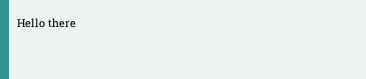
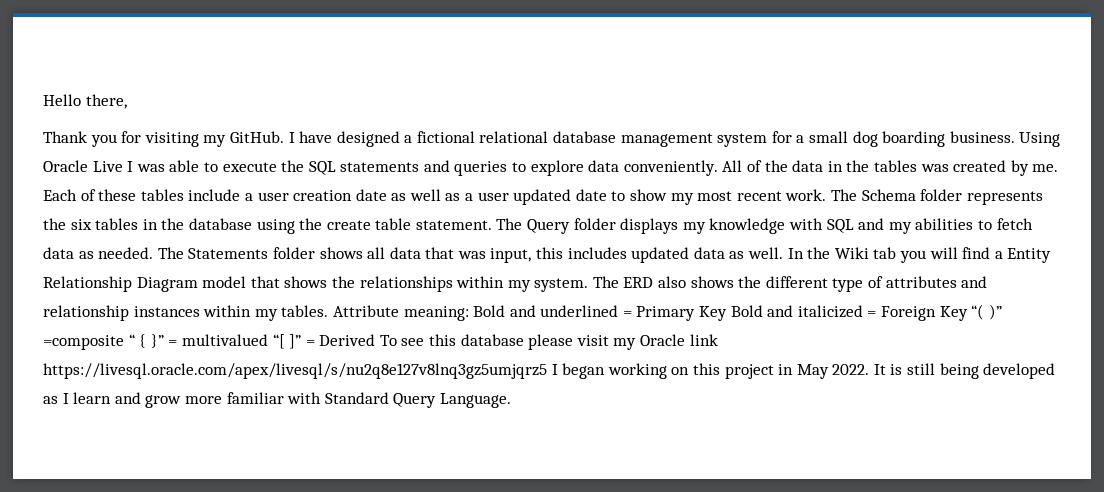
[48,18,76,28] there -> [85,94,127,109] [43,131,1061,147] [43,160,1059,176] [43,189,1043,205] [43,218,1033,234] [43,247,1052,263] [43,276,988,292] [43,304,1002,321] [43,334,718,350] [43,363,1056,379] [43,392,511,408] there, // Thank you for visiting my GitHub. I have designed a fictional relational database management system for a small dog boarding business. Using Oracle Live I was able to execute the SQL statements and queries to explore data conveniently. All of the data in the tables was created by me. Each of these tables include a user creation date as well as a user updated date to show my most recent work. The Schema folder represents the six tables in the database using the create table statement. The Query folder displays my knowledge with SQL and my abilities to fetch data as needed. The Statements folder shows all data that was input, this includes updated data as well. In the Wiki tab you will find a Entity Relationship Diagram model that shows the relationships within my system. The ERD also shows the different type of attributes and relationship instances within my tables. Attribute meaning: Bold and underlined = Primary Key Bold and italicized = Foreign Key “( )” =composite “ { }” = multivalued “[ ]” = Derived To see this database please visit my Oracle link https://livesql.oracle.com/apex/livesql/s/nu2q8e127v8lnq3gz5umjqrz5 I began working on this project in May 2022. It is still being developed as I learn and grow more familiar with Standard Query Language.

